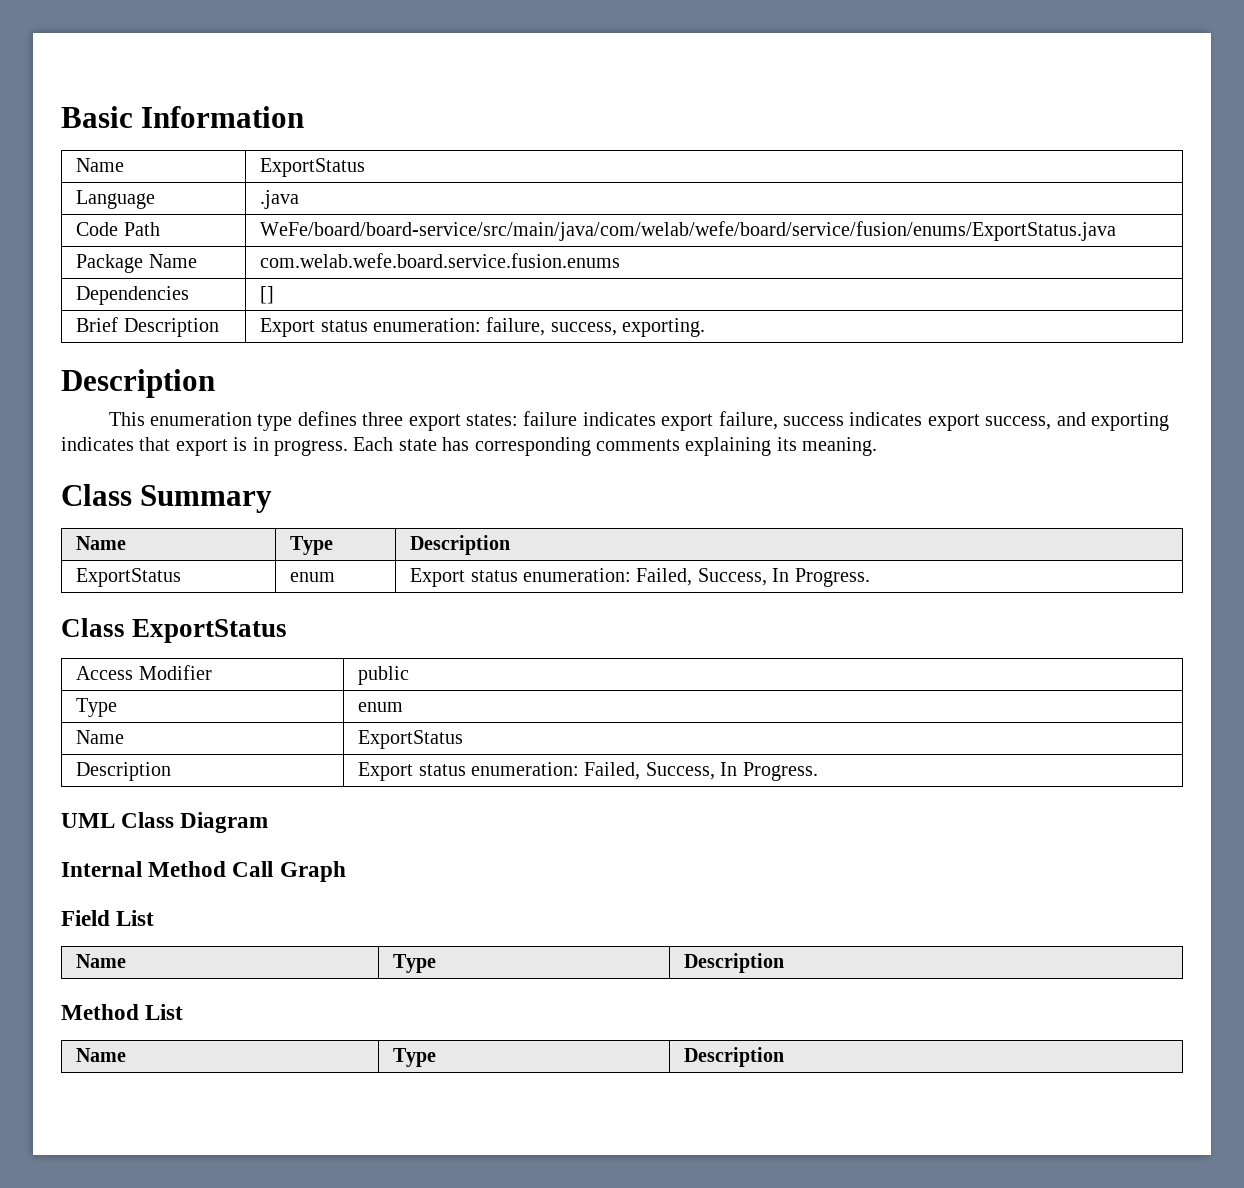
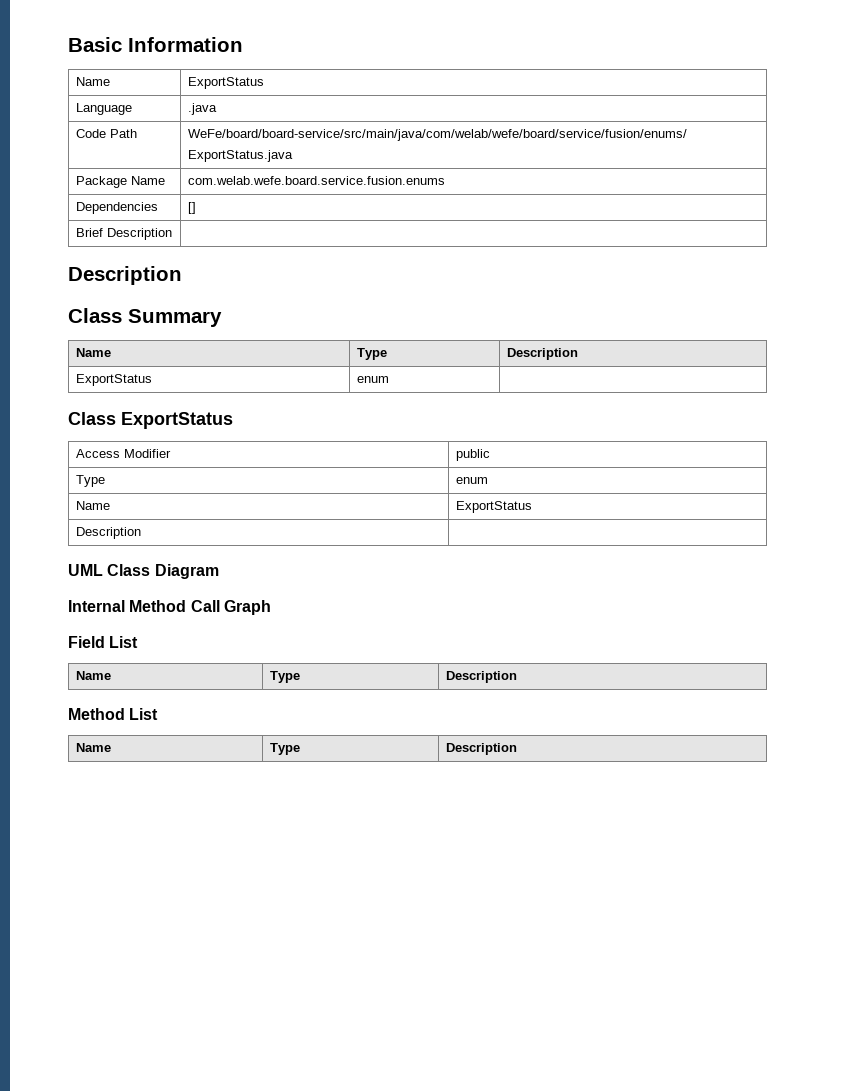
[260,317,706,337] [61,369,215,398] [108,411,1169,431] [61,437,878,456] Export status enumeration: failure, success, exporting. // Description // This enumeration type defines three export states: failure indicates export failure, success indicates export success, and exporting indicates that export is in progress. Each state has corresponding comments explaining its meaning. -> [68,266,182,285] // Description
[410,568,870,587] Export status enumeration: Failed, Success, In Progress. -> (390, 379) none
[358,762,818,781] Export status enumeration: Failed, Success, In Progress. -> (142, 533) none

